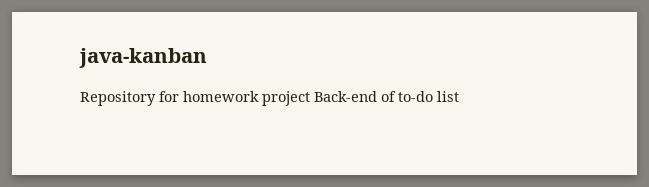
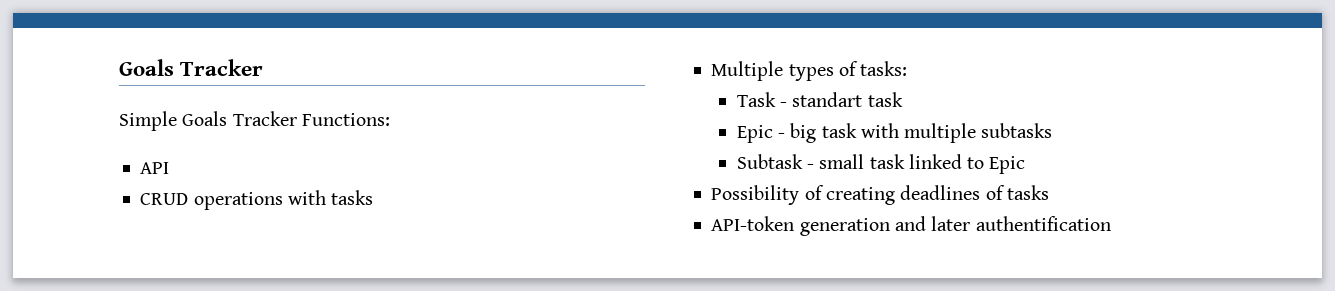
[79,48,207,68] [80,91,459,106] java-kanban // Repository for homework project Back-end of to-do list -> [119,59,264,76] [119,111,390,131] [140,162,170,174] [140,190,374,210] [711,61,908,81] [736,92,903,107] [736,123,1053,143] [736,154,1026,174] [711,185,1049,205] [711,216,1111,236] Goals Tracker // Simple Goals Tracker Functions: // API // CRUD operations with tasks // Multiple types of tasks: // Task - standart task // Epic - big task with multiple subtasks // Subtask - small task linked to Epic // Possibility of creating deadlines of tasks // API-token generation and later authentification

